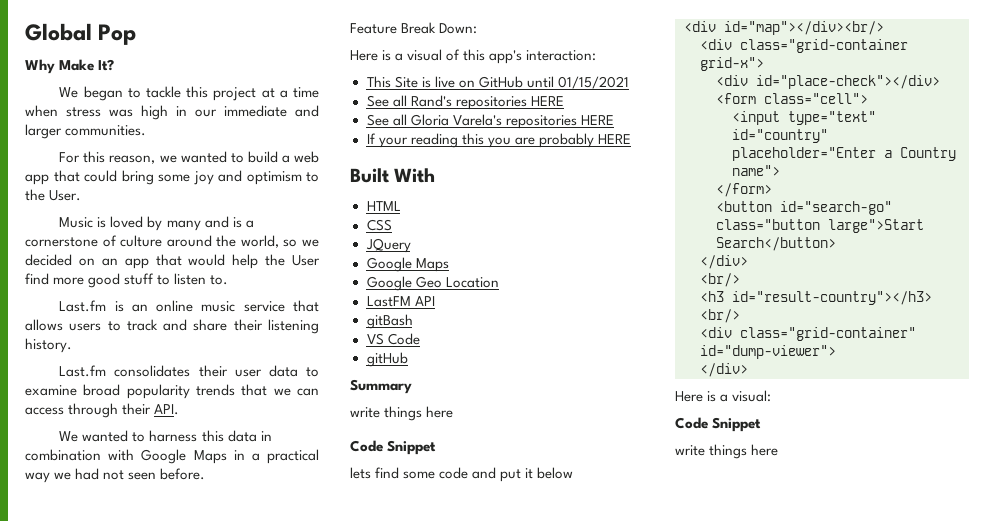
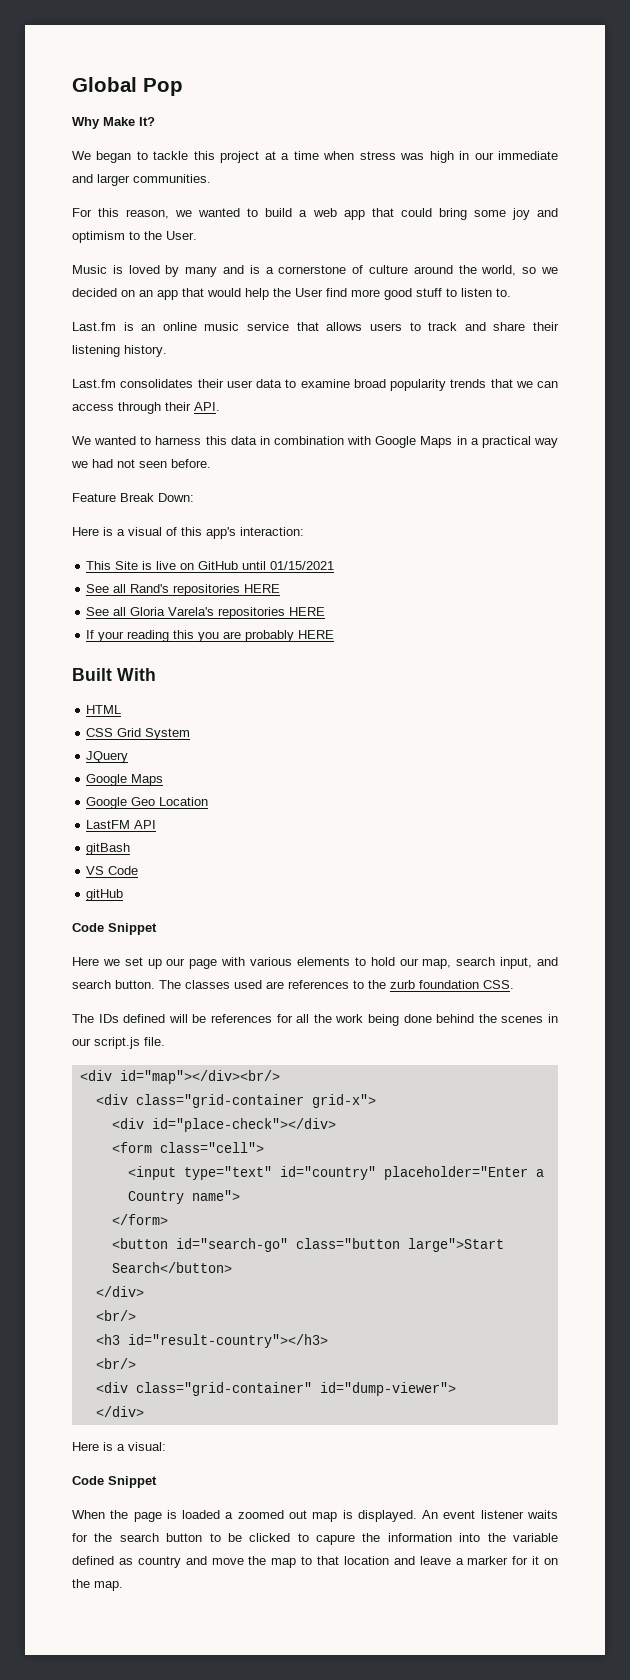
(392, 225) none -> [117,728,191,740] Grid System
[350,379,412,394] [350,406,454,421] [350,440,437,455] [350,467,574,482] Summary // write things here // Code Snippet // lets find some code and put it below -> [72,923,157,935] [72,957,559,969] [72,980,514,989] [72,1014,559,1026] [72,1037,165,1049] Code Snippet // Here we set up our page with various elements to hold our map, search input, and search button. The classes used are references to the zurb foundation CSS. // The IDs defined will be references for all the work being done behind the scenes in our script.js file.
[675,444,779,459] write things here -> [72,1510,558,1522] [72,1533,558,1545] [72,1556,558,1568] [72,1579,123,1591] When the page is loaded a zoomed out map is displayed. An event listener waits for the search button to be clicked to capure the information into the variable defined as country and move the map to that location and leave a marker for it on the map.

